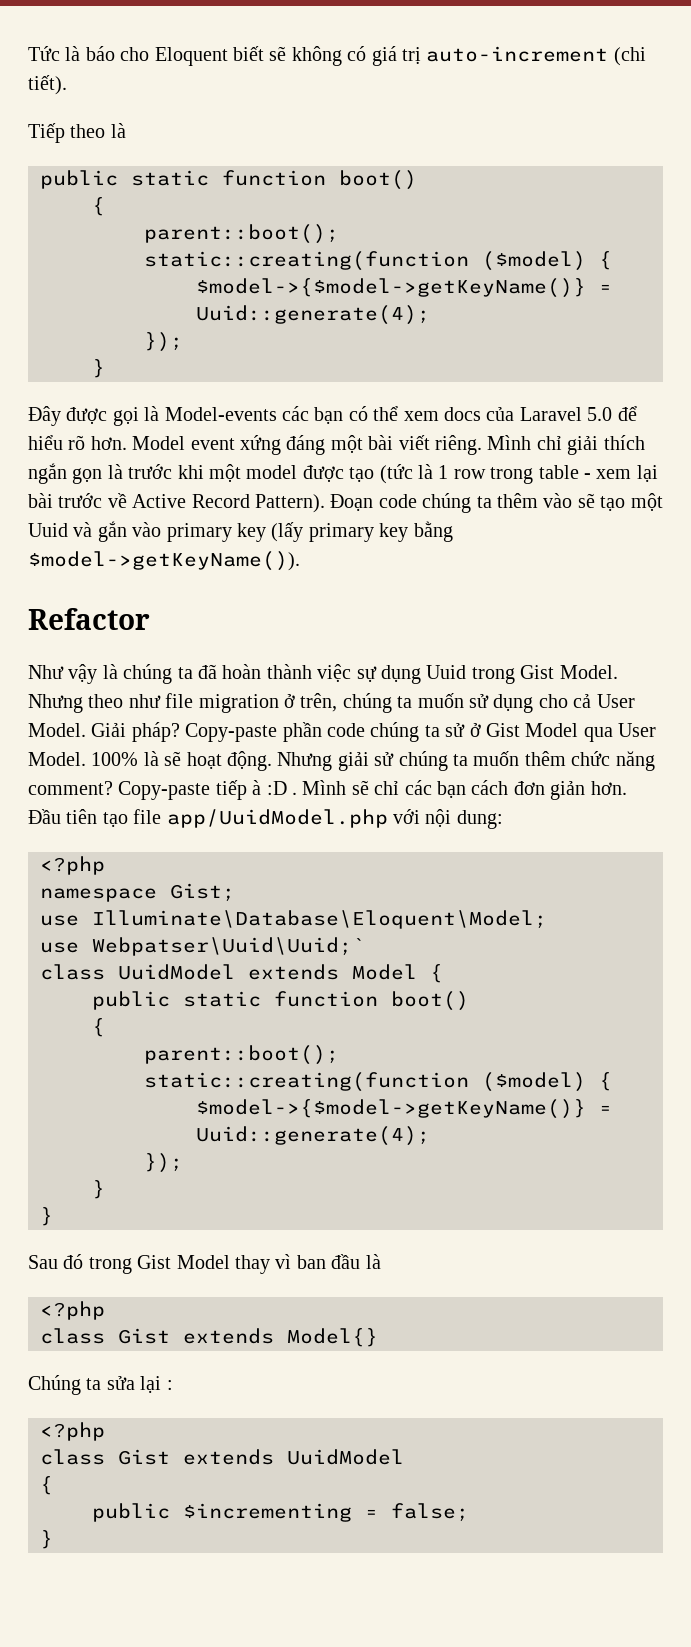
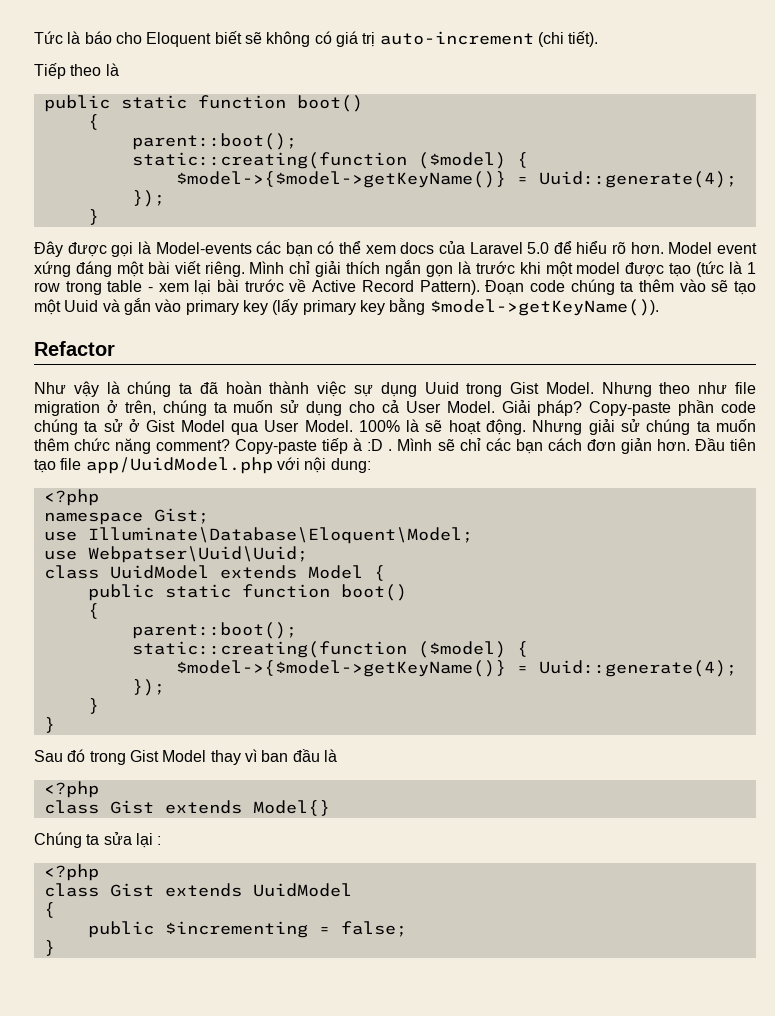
[92,937,365,956] Webpatser\Uuid\Uuid;` -> [87,546,308,563] Webpatser\Uuid\Uuid;

